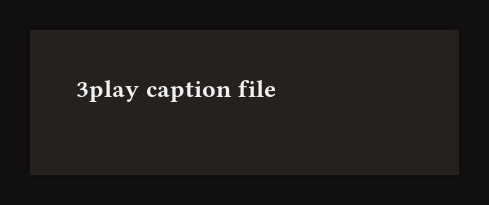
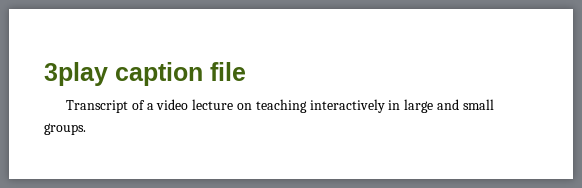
(276, 88) none -> [66,99,494,113] [44,123,86,135] // Transcript of a video lecture on teaching interactively in large and small groups.

